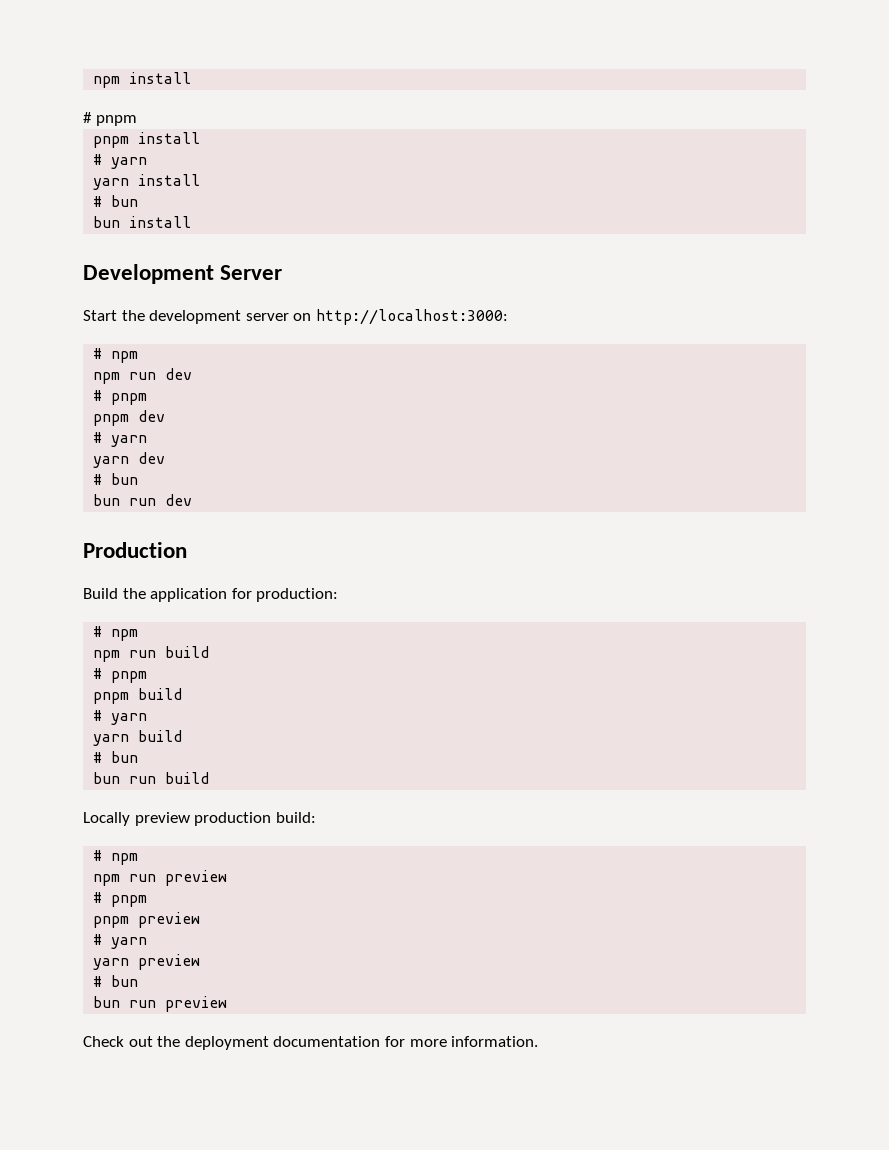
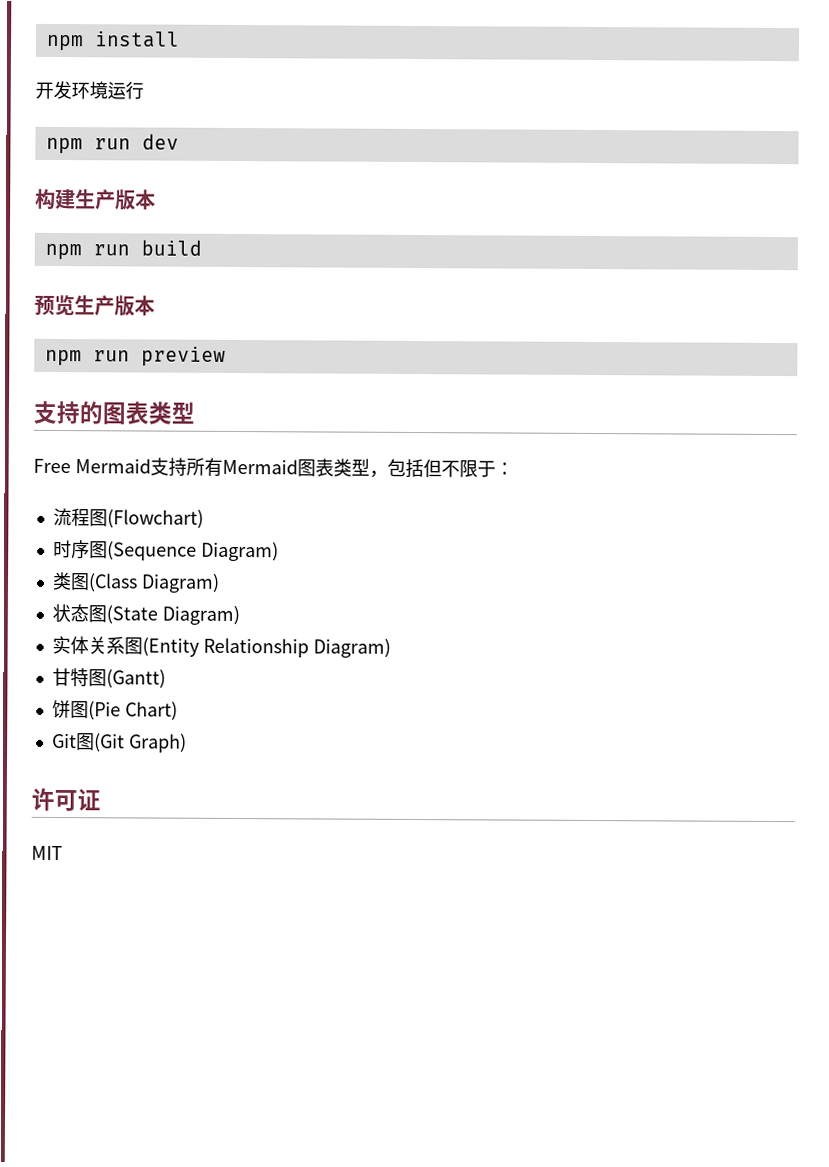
[83,112,137,126] [93,132,201,148] [93,154,148,169] [93,174,201,190] [93,195,139,207] [93,216,192,228] [83,264,283,284] [83,309,508,325] [93,348,139,363] [93,368,193,384] [93,390,148,405] [93,410,166,426] [93,432,148,447] [93,452,166,468] [93,473,139,485] [93,494,193,506] [83,542,187,558] [83,588,339,602] [93,626,139,641] [93,646,210,662] [93,668,148,683] [93,688,183,704] [93,710,148,725] [93,730,183,746] [93,751,139,763] [93,772,210,784] [83,812,316,826] [93,850,139,865] [93,870,228,886] [93,892,148,907] [93,912,201,928] [93,934,148,949] [93,954,201,970] [93,975,139,987] [93,996,228,1012] [83,1036,539,1050] # pnpm // pnpm install // # yarn // yarn install // # bun // bun install // Development Server // Start the development server on http://localhost:3000: // # npm // npm run dev // # pnpm // pnpm dev // # yarn // yarn dev // # bun // bun run dev // Production // Build the application for production: // # npm // npm run build // # pnpm // pnpm build // # yarn // yarn build // # bun // bun run build // Locally preview production build: // # npm // npm run preview // # pnpm // pnpm preview // # yarn // yarn preview // # bun // bun run preview // Check out the deployment documentation for more information. -> [35,80,144,100] [45,133,179,155] [35,188,156,211] [44,239,202,261] [34,294,155,317] [44,346,226,367] [33,400,196,425] [33,457,514,478] [52,507,204,529] [52,539,279,562] [51,571,220,593] [51,603,240,626] [51,635,391,658] [51,667,166,689] [51,699,178,721] [51,732,187,753] [31,787,101,812] [31,845,63,861] 开发环境运行 // npm run dev // 构建生产版本 // npm run build // 预览生产版本 // npm run preview // 支持的图表类型 // Free Mermaid支持所有Mermaid图表类型，包括但不限于： // 流程图(Flowchart) // 时序图(Sequence Diagram) // 类图(Class Diagram) // 状态图(State Diagram) // 实体关系图(Entity Relationship Diagram) // 甘特图(Gantt) // 饼图(Pie Chart) // Git图(Git Graph) // 许可证 // MIT

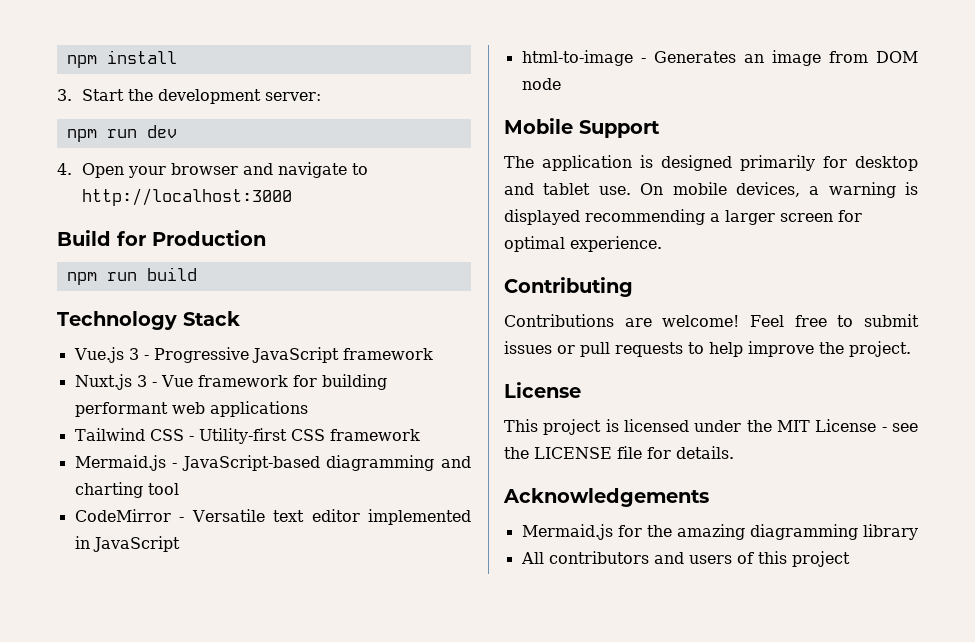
[35,80,144,100] [45,133,179,155] [35,188,156,211] [44,239,202,261] [34,294,155,317] [44,346,226,367] [33,400,196,425] [33,457,514,478] [52,507,204,529] [52,539,279,562] [51,571,220,593] [51,603,240,626] [51,635,391,658] [51,667,166,689] [51,699,178,721] [51,732,187,753] [31,787,101,812] [31,845,63,861] 开发环境运行 // npm run dev // 构建生产版本 // npm run build // 预览生产版本 // npm run preview // 支持的图表类型 // Free Mermaid支持所有Mermaid图表类型，包括但不限于： // 流程图(Flowchart) // 时序图(Sequence Diagram) // 类图(Class Diagram) // 状态图(State Diagram) // 实体关系图(Entity Relationship Diagram) // 甘特图(Gantt) // 饼图(Pie Chart) // Git图(Git Graph) // 许可证 // MIT -> [57,89,322,104] [66,125,177,142] [57,162,369,178] [82,188,293,206] [57,230,266,246] [66,267,197,285] [57,311,240,330] [73,347,433,363] [74,374,387,390] [74,401,308,417] [74,428,420,444] [74,455,471,471] [74,482,179,498] [74,509,471,525] [74,536,180,552] [521,50,918,66] [521,78,561,90] [504,118,660,138] [504,155,918,171] [504,182,918,198] [504,209,862,225] [504,236,662,252] [504,277,633,297] [504,314,919,327] [504,341,911,357] [504,382,581,398] [504,419,918,435] [504,446,734,459] [503,488,709,507] [521,524,918,540] [520,551,850,567] 3. Start the development server: // npm run dev // 4. Open your browser and navigate to http://localhost:3000 // Build for Production // npm run build // Technology Stack // Vue.js 3 - Progressive JavaScript framework // Nuxt.js 3 - Vue framework for building performant web applications // Tailwind CSS - Utility-first CSS framework // Mermaid.js - JavaScript-based diagramming and charting tool // CodeMirror - Versatile text editor implemented in JavaScript // html-to-image - Generates an image from DOM node // Mobile Support // The application is designed primarily for desktop and tablet use. On mobile devices, a warning is displayed recommending a larger screen for optimal experience. // Contributing // Contributions are welcome! Feel free to submit issues or pull requests to help improve the project. // License // This project is licensed under the MIT License - see the LICENSE file for details. // Acknowledgements // Mermaid.js for the amazing diagramming library // All contributors and users of this project

